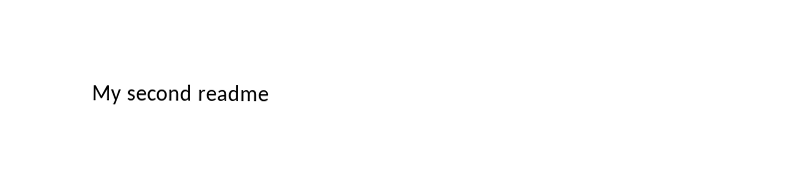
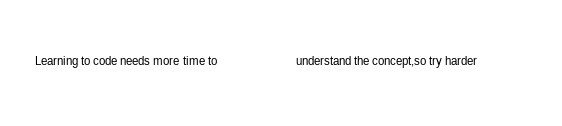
[91,84,269,105] My second readme -> [35,56,478,68] Learning to code needs more time to understand the concept,so try harder

